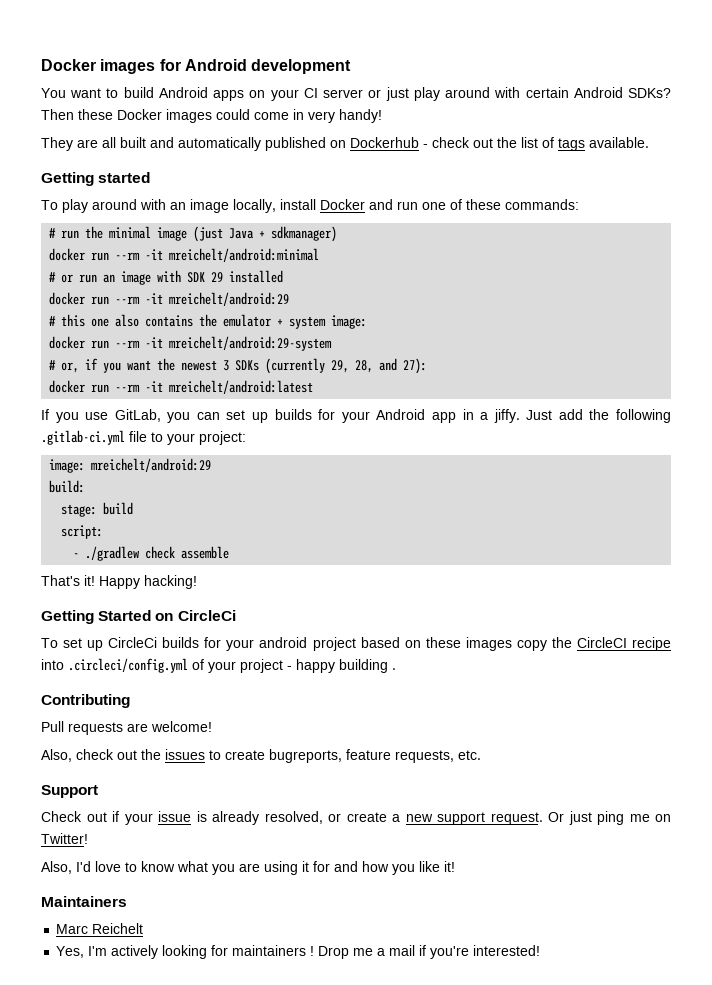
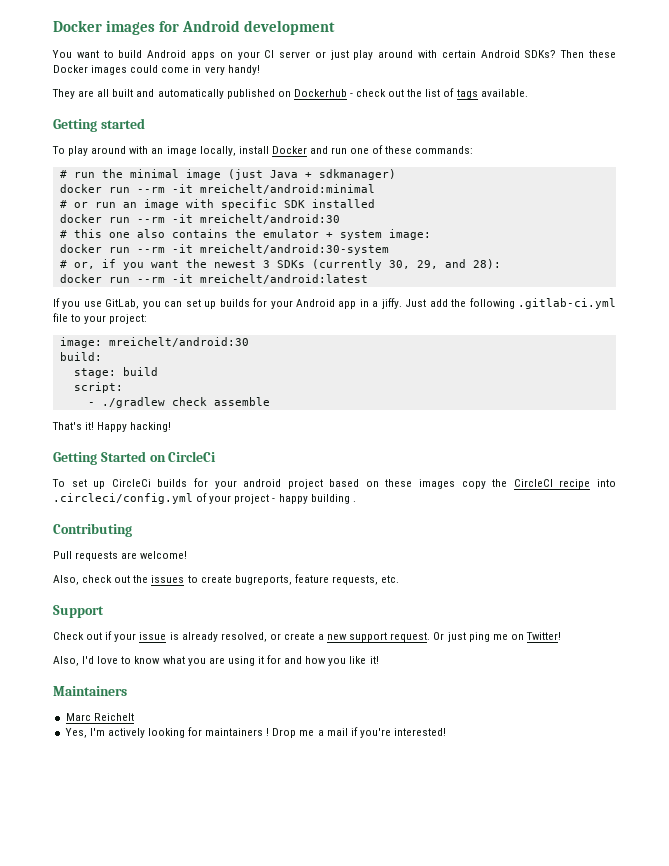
[187,272,224,283] SDK 29 -> [220,199,305,210] specific SDK
[169,292,290,306] mreichelt/android:29 -> [199,214,340,224] mreichelt/android:30
[169,336,333,351] mreichelt/android:29-system -> [199,244,389,255] mreichelt/android:30-system
[331,358,428,374] 29, 28, and 27): -> [388,259,501,269] 30, 29, and 28):
[91,458,212,472] mreichelt/android:29 -> [108,337,249,347] mreichelt/android:30

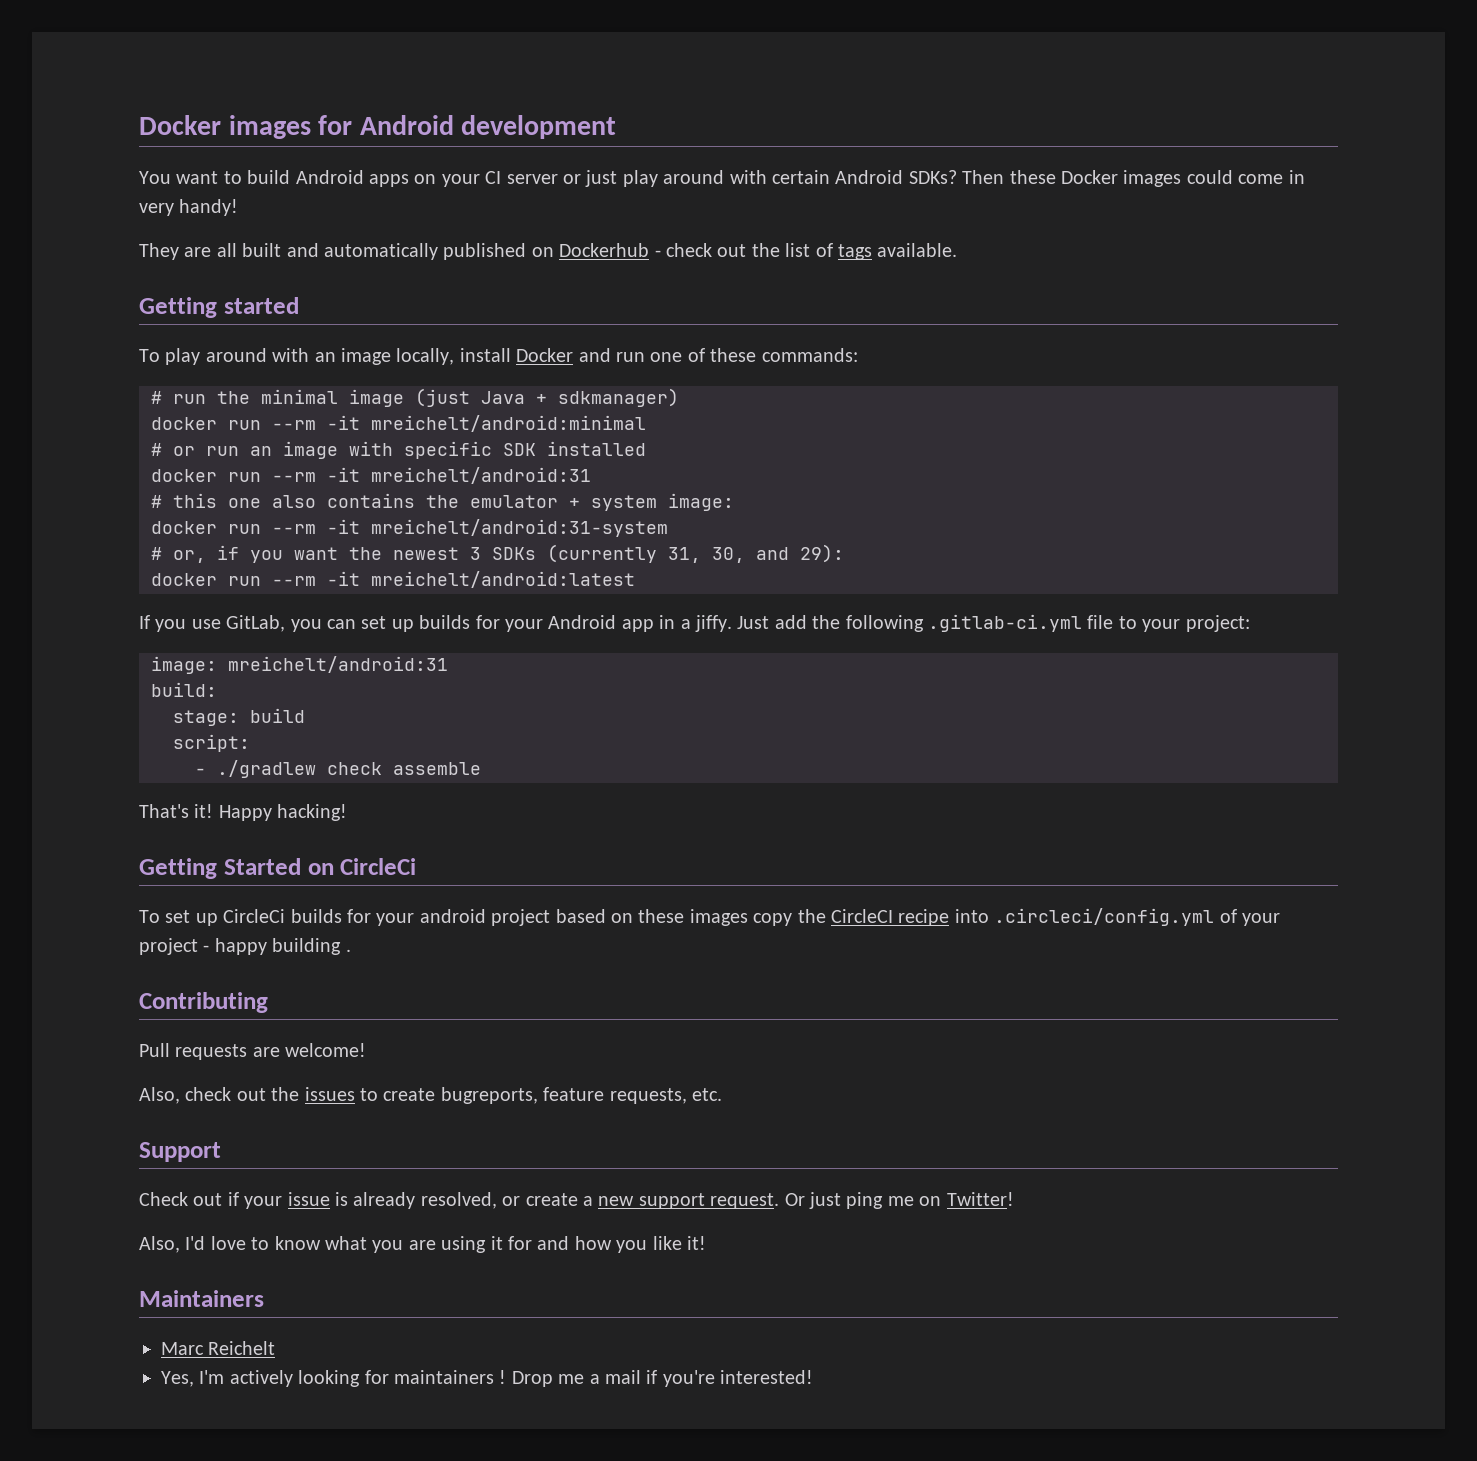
[199,214,340,224] mreichelt/android:30 -> [371,467,591,484] mreichelt/android:31
[199,244,389,255] mreichelt/android:30-system -> [371,519,668,537] mreichelt/android:31-system
[388,259,501,269] 30, 29, and 28): -> [668,544,844,563] 31, 30, and 29):
[108,337,249,347] mreichelt/android:30 -> [228,656,448,673] mreichelt/android:31

